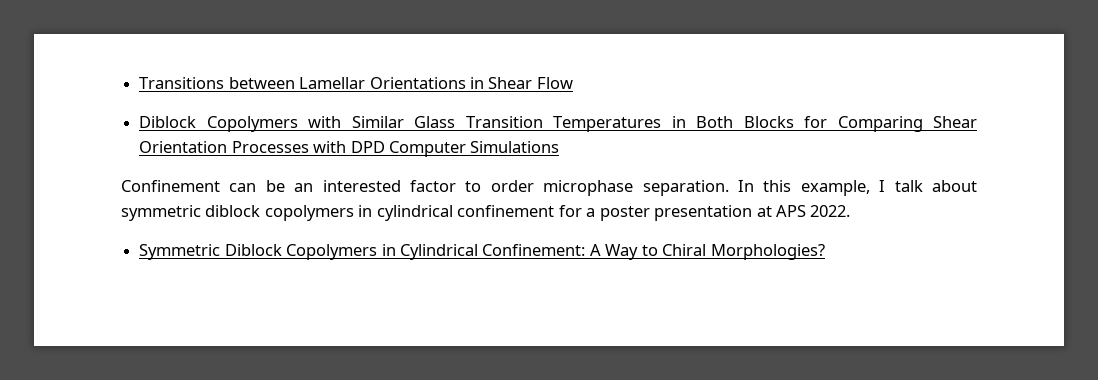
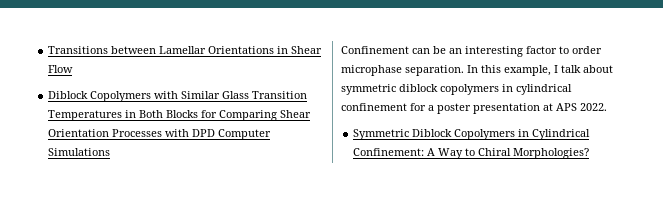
[322,180,401,192] interested -> [465,46,523,57] interesting

